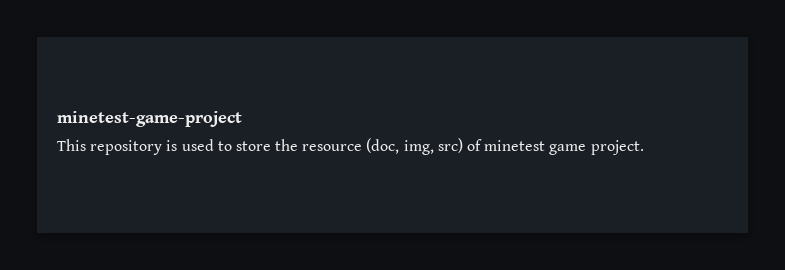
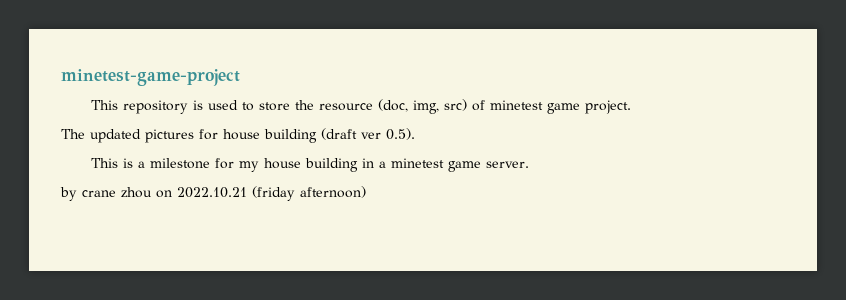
(644, 147) none -> [61,128,415,143] [91,158,530,172] [60,186,366,201] // The updated pictures for house building (draft ver 0.5). // This is a milestone for my house building in a minetest game server. // by crane zhou on 2022.10.21 (friday afternoon)

